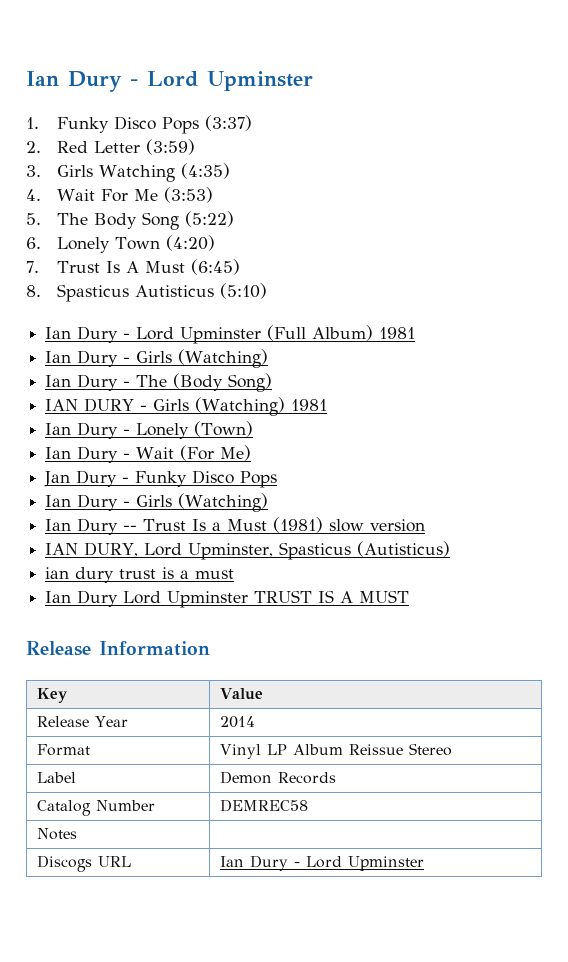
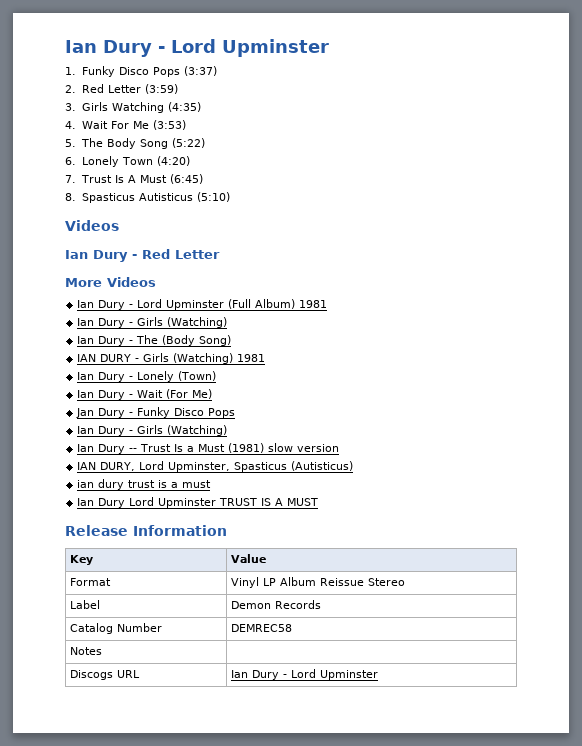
(267, 291) none -> [65,220,119,231] [65,249,220,262] [65,277,156,287] // Videos // Ian Dury - Red Letter // More Videos
[36,716,128,727] [219,716,255,728] // Release Year | 2014 -> (267, 558) none

